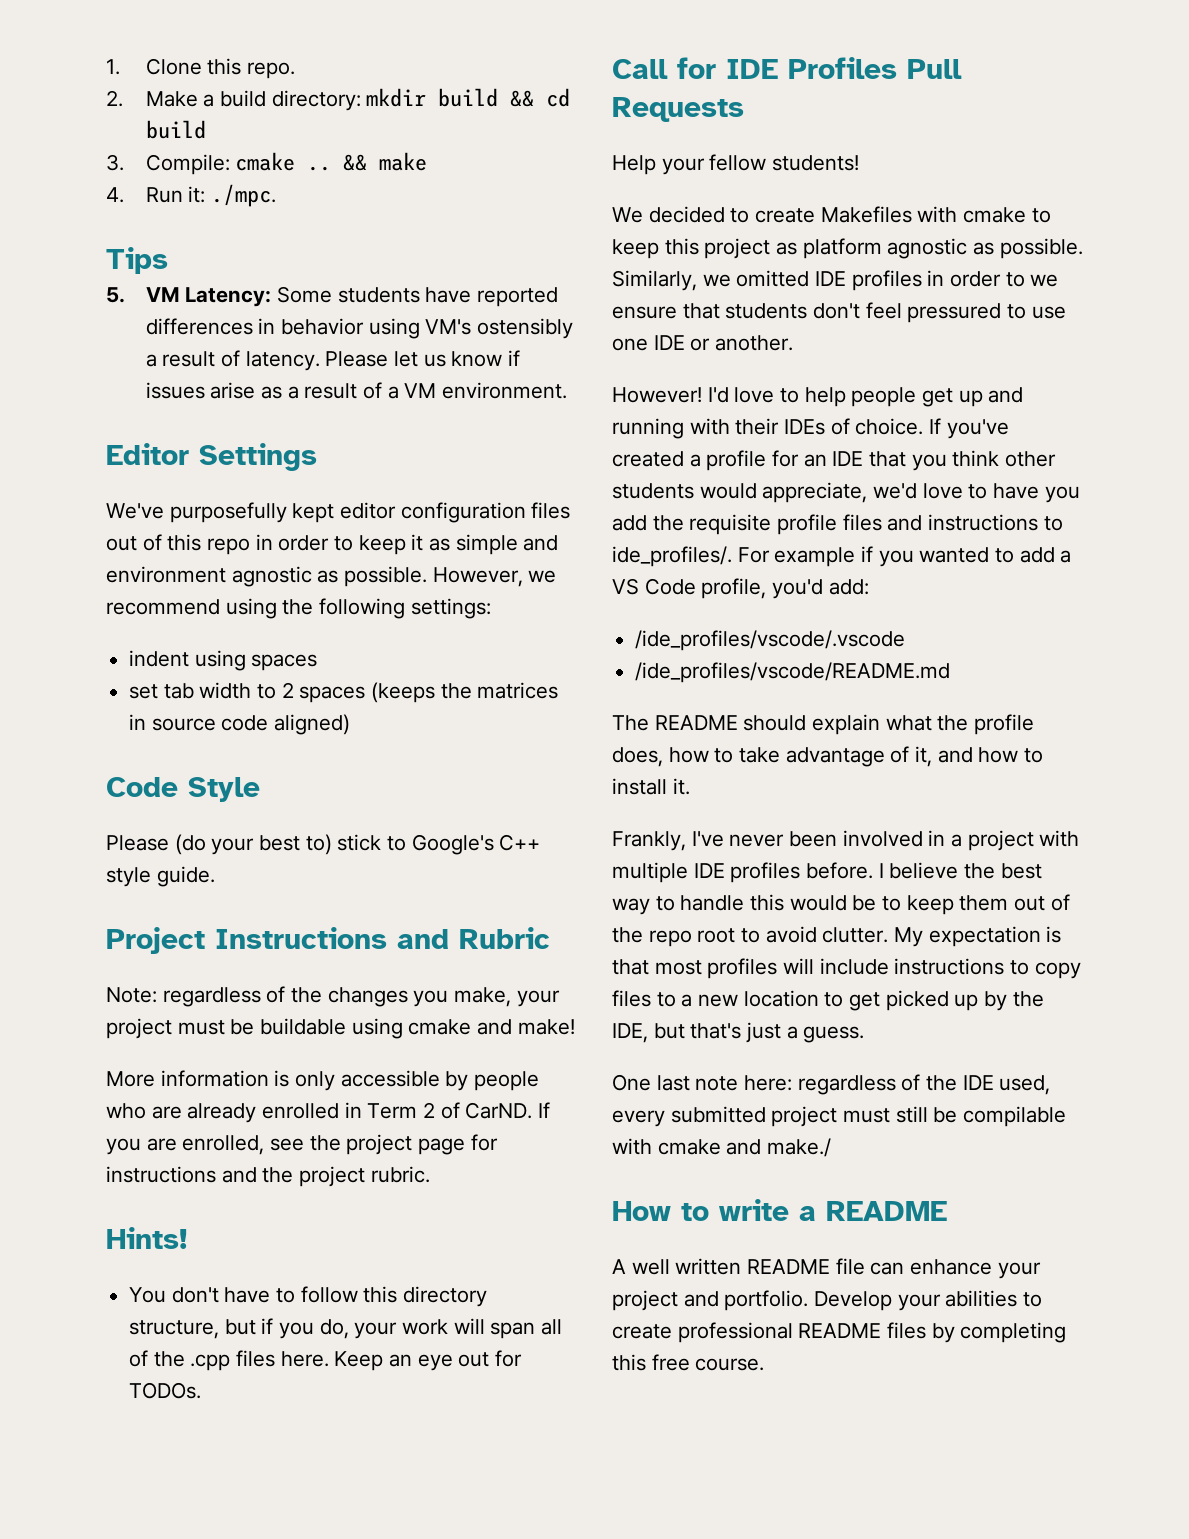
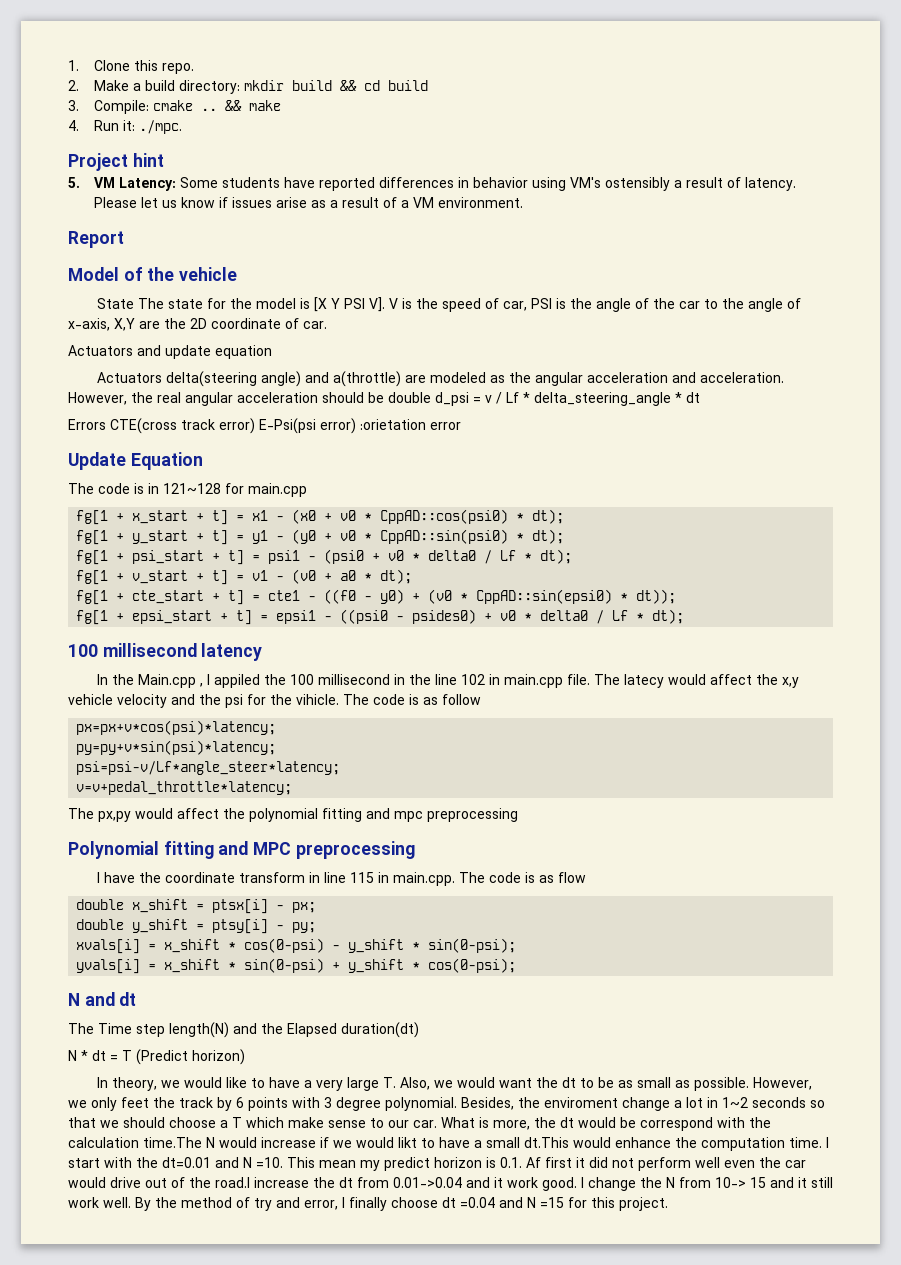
[106,247,168,274] Tips -> [68,153,164,171] Project hint
[106,443,317,471] [106,502,571,523] [106,534,559,555] [106,566,557,587] [106,598,491,619] [129,650,318,671] [129,682,559,703] [129,714,351,735] [106,777,260,802] [106,834,541,855] [106,866,215,887] [106,927,550,954] [106,986,560,1007] [106,1018,575,1039] [106,1070,540,1091] [106,1102,551,1123] [106,1134,498,1155] [106,1166,430,1187] [106,1227,187,1249] [129,1286,488,1307] [129,1318,563,1339] [129,1350,523,1371] [129,1382,202,1399] [612,57,962,79] [612,97,744,122] [612,154,860,175] [612,206,1051,223] [612,238,1083,259] [612,270,1059,291] [612,302,1066,323] [612,335,794,351] [612,387,1024,407] [612,418,1009,439] [612,450,1057,471] [612,482,1080,503] [612,514,1063,535] [612,546,1072,567] [612,578,869,599] [635,630,906,651] [635,662,951,683] [612,714,1035,735] [612,746,1044,767] [612,778,690,795] [612,830,1080,851] [612,862,1042,883] [612,894,1070,915] [612,926,1062,947] [612,958,1081,979] [612,990,1044,1011] [612,1022,865,1043] [612,1074,1051,1095] [612,1106,1067,1127] [612,1138,832,1157] [612,1199,947,1221] [612,1258,1041,1279] [612,1290,1043,1311] [612,1322,1067,1343] [612,1354,765,1371] Editor Settings // We've purposefully kept editor configuration files out of this repo in order to keep it as simple and environment agnostic as possible. However, we recommend using the following settings: // indent using spaces // set tab width to 2 spaces (keeps the matrices in source code aligned) // Code Style // Please (do your best to) stick to Google's C++ style guide. // Project Instructions and Rubric // Note: regardless of the changes you make, your project must be buildable using cmake and make! // More information is only accessible by people who are already enrolled in Term 2 of CarND. If you are enrolled, see the project page for instructions and the project rubric. // Hints! // You don't have to follow this directory structure, but if you do, your work will span all of the .cpp files here. Keep an eye out for TODOs. // Call for IDE Profiles Pull Requests // Help your fellow students! // We decided to create Makefiles with cmake to keep this project as platform agnostic as possible. Similarly, we omitted IDE profiles in order to we ensure that students don't feel pressured to use one IDE or another. // However! I'd love to help people get up and running with their IDEs of choice. If you've created a profile for an IDE that you think other students would appreciate, we'd love to have you add the requisite profile files and instructions to ide_profiles/. For example if you wanted to add a VS Code profile, you'd add: // /ide_profiles/vscode/.vscode // /ide_profiles/vscode/README.md // The README should explain what the profile does, how to take advantage of it, and how to install it. // Frankly, I've never been involved in a project with multiple IDE profiles before. I believe the best way to handle this would be to keep them out of the repo root to avoid clutter. My expectation is that most profiles will include instructions to copy files to a new location to get picked up by the IDE, but that's just a guess. // One last note here: regardless of the IDE used, every submitted project must still be compilable with cmake and make./ // How to write a README // A well written README file can enhance your project and portfolio. Develop your abilities to create professional README files by completing this free course. -> [68,231,124,248] [68,267,238,281] [97,297,802,312] [68,318,327,331] [68,345,272,359] [97,371,785,387] [68,392,700,406] [68,418,461,434] [68,452,203,470] [68,483,307,497] [76,509,565,525] [76,529,565,545] [76,549,573,565] [76,569,413,585] [76,589,677,605] [76,609,685,625] [68,643,263,661] [97,674,800,688] [68,694,481,708] [76,720,277,735] [76,740,277,755] [76,761,341,775] [76,781,293,795] [68,808,518,822] [68,841,415,859] [97,872,587,886] [76,899,317,914] [76,919,317,934] [76,938,517,954] [76,958,517,974] [68,992,137,1006] [68,1022,419,1038] [68,1049,245,1065] [97,1077,813,1091] [68,1097,825,1111] [68,1117,771,1131] [68,1137,829,1151] [68,1157,806,1171] [68,1177,833,1191] [68,1197,668,1211] Report // Model of the vehicle // State The state for the model is [X Y PSI V]. V is the speed of car, PSI is the angle of the car to the angle of x-axis, X,Y are the 2D coordinate of car. // Actuators and update equation // Actuators delta(steering angle) and a(throttle) are modeled as the angular acceleration and acceleration. However, the real angular acceleration should be double d_psi = v / Lf * delta_steering_angle * dt // Errors CTE(cross track error) E-Psi(psi error) :orietation error // Update Equation // The code is in 121~128 for main.cpp // fg[1 + x_start + t] = x1 - (x0 + v0 * CppAD::cos(psi0) * dt); // fg[1 + y_start + t] = y1 - (y0 + v0 * CppAD::sin(psi0) * dt); // fg[1 + psi_start + t] = psi1 - (psi0 + v0 * delta0 / Lf * dt); // fg[1 + v_start + t] = v1 - (v0 + a0 * dt); // fg[1 + cte_start + t] = cte1 - ((f0 - y0) + (v0 * CppAD::sin(epsi0) * dt)); // fg[1 + epsi_start + t] = epsi1 - ((psi0 - psides0) + v0 * delta0 / Lf * dt); // 100 millisecond latency // In the Main.cpp , I appiled the 100 millisecond in the line 102 in main.cpp file. The latecy would affect the x,y vehicle velocity and the psi for the vihicle. The code is as follow // px=px+v*cos(psi)*latency; // py=py+v*sin(psi)*latency; // psi=psi-v/Lf*angle_steer*latency; // v=v+pedal_throttle*latency; // The px,py would affect the polynomial fitting and mpc preprocessing // Polynomial fitting and MPC preprocessing // I have the coordinate transform in line 115 in main.cpp. The code is as flow // double x_shift = ptsx[i] - px; // double y_shift = ptsy[i] - py; // xvals[i] = x_shift * cos(0-psi) - y_shift * sin(0-psi); // yvals[i] = x_shift * sin(0-psi) + y_shift * cos(0-psi); // N and dt // The Time step length(N) and the Elapsed duration(dt) // N * dt = T (Predict horizon) // In theory, we would like to have a very large T. Also, we would want the dt to be as small as possible. However, we only feet the track by 6 points with 3 degree polynomial. Besides, the enviroment change a lot in 1~2 seconds so that we should choose a T which make sense to our car. What is more, the dt would be correspond with the calculation time.The N would increase if we would likt to have a small dt.This would enhance the computation time. I start with the dt=0.01 and N =10. This mean my predict horizon is 0.1. Af first it did not perform well even the car would drive out of the road.I increase the dt from 0.01->0.04 and it work good. I change the N from 10-> 15 and it still work well. By the method of try and error, I finally choose dt =0.04 and N =15 for this project.

